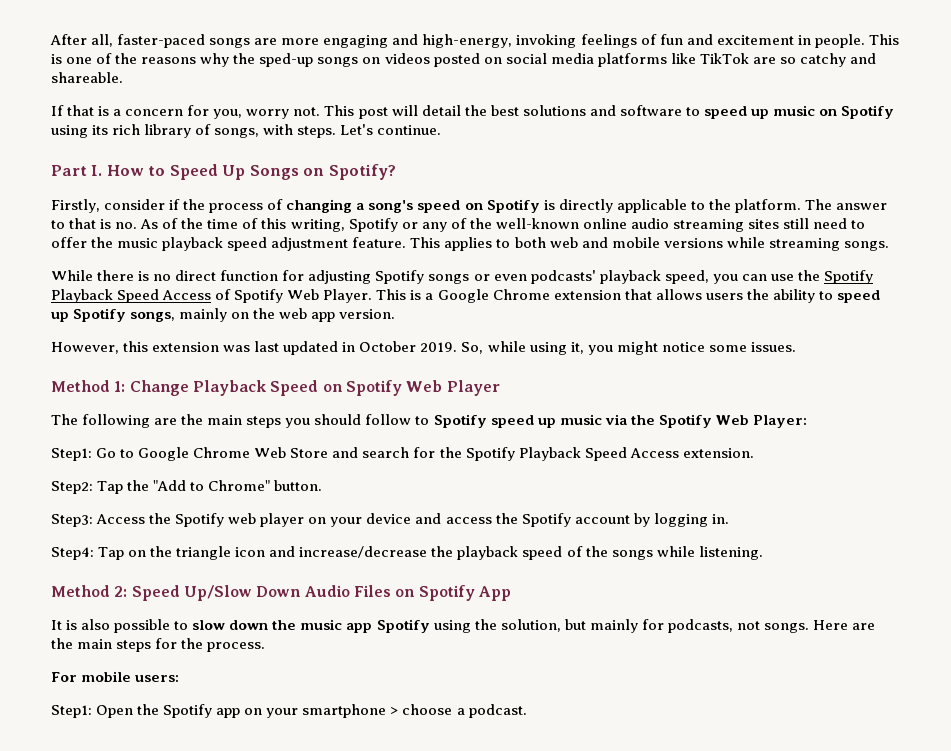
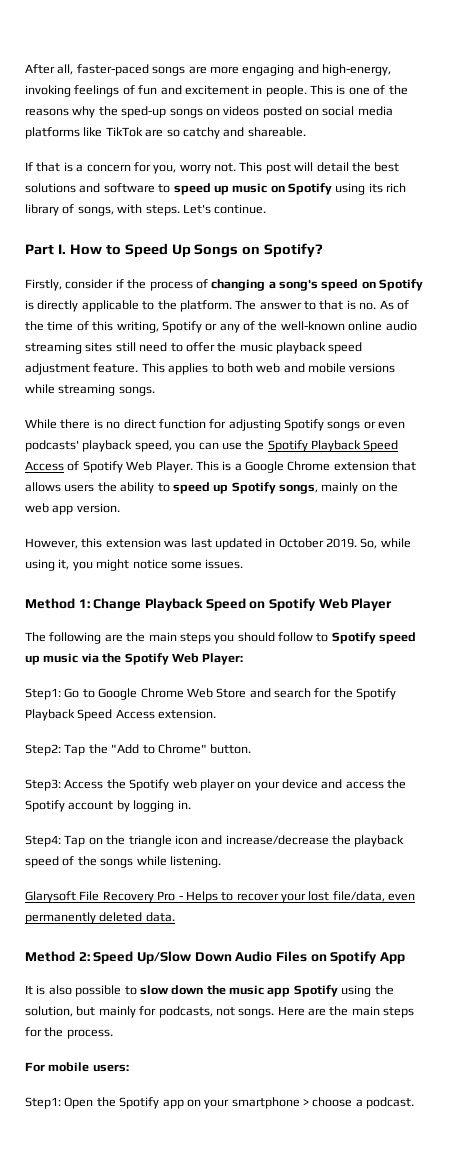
(763, 553) none -> [25,891,416,903] [25,912,175,924] // Glarysoft File Recovery Pro - Helps to recover your lost file/data, even permanently deleted data.

